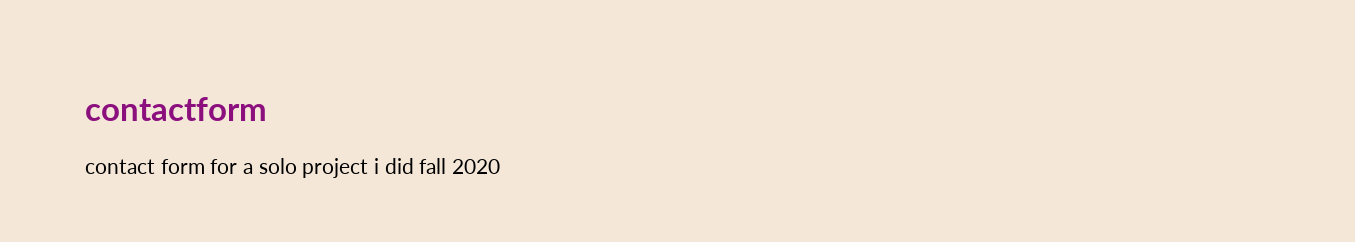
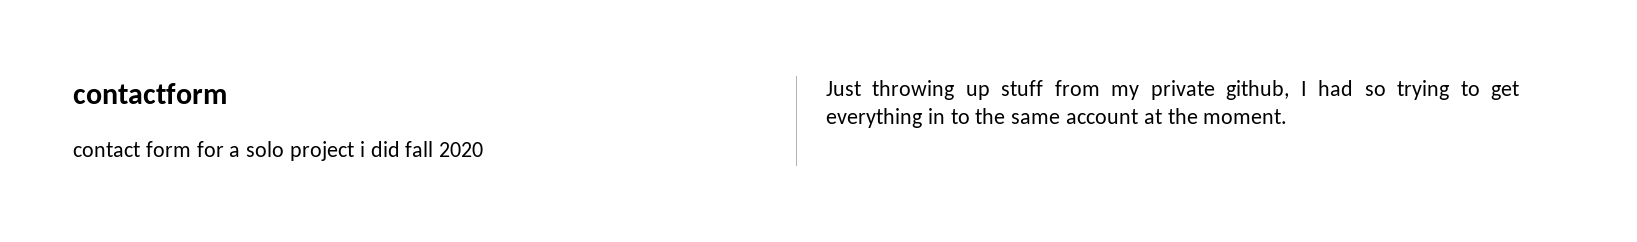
(501, 166) none -> [826,80,1519,100] [826,108,1288,128] // Just throwing up stuff from my private github, I had so trying to get everything in to the same account at the moment.

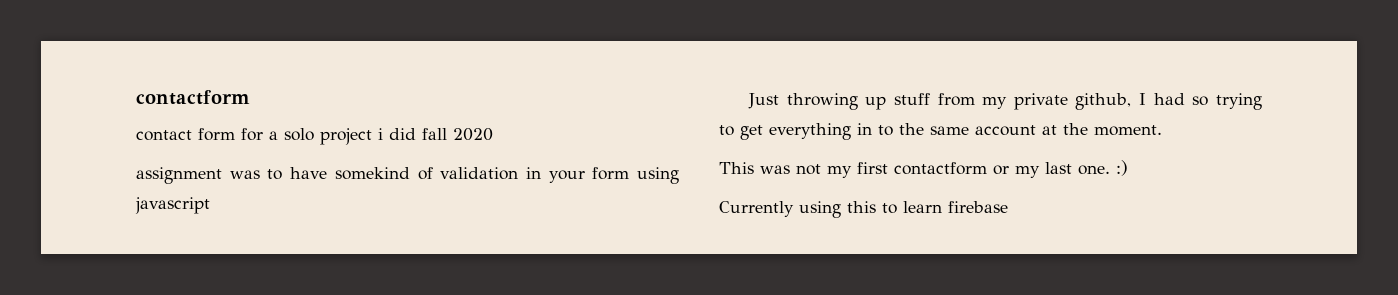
(484, 149) none -> [136,167,679,184] [135,197,210,214] // assignment was to have somekind of validation in your form using javascript
(1288, 116) none -> [719,160,1128,178] [719,201,1008,218] // This was not my first contactform or my last one. :) // Currently using this to learn firebase

